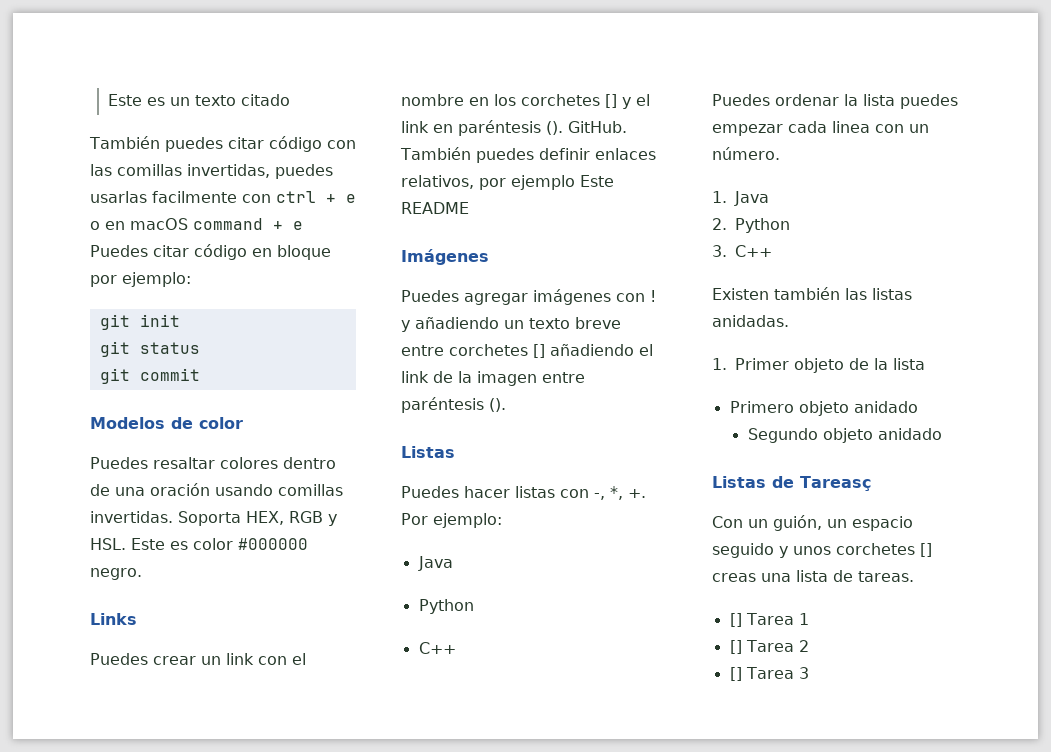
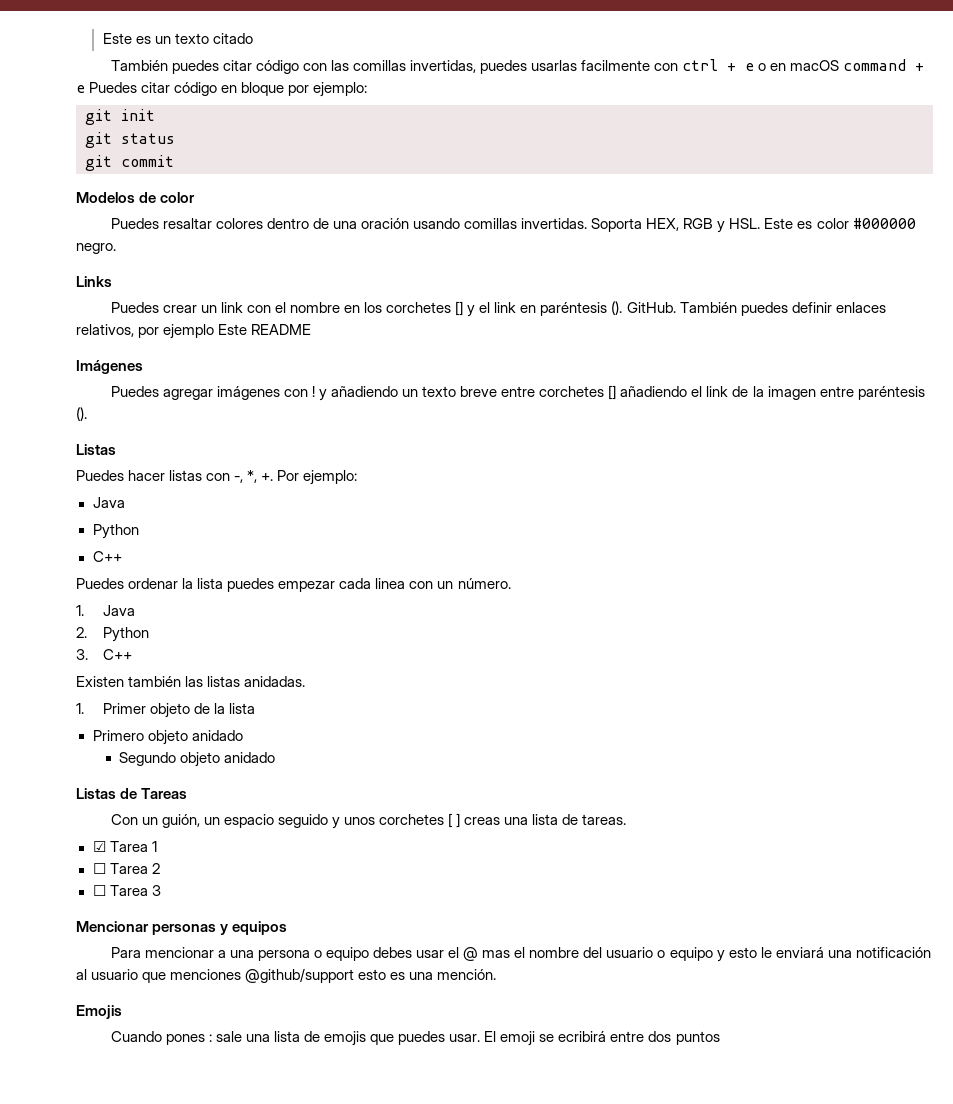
[800,476,871,491] Tareasç -> [141,788,188,799] Tareas
[920,543,932,557] [] -> [448,813,461,828] [ ]
[729,613,742,627] [] -> [92,841,106,852] ☑
[729,640,742,654] [] -> [92,863,106,874] ☐
[729,667,742,681] [] -> [92,885,106,896] ☐
(809, 673) none -> [76,921,288,935] [110,947,931,962] [76,968,497,983] [76,1005,122,1019] [110,1031,720,1046] // Mencionar personas y equipos // Para mencionar a una persona o equipo debes usar el @ mas el nombre del usuario o equipo y esto le enviará una notificación al usuario que menciones @github/support esto es una mención. // Emojis // Cuando pones : sale una lista de emojis que puedes usar. El emoji se ecribirá entre dos puntos

